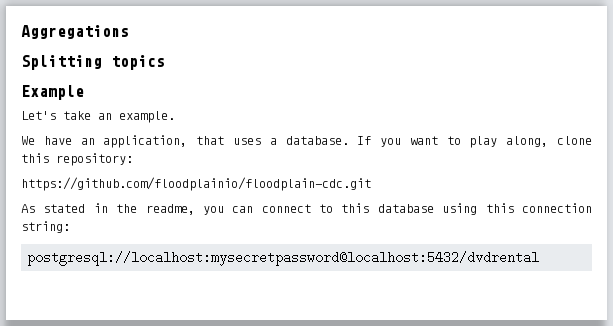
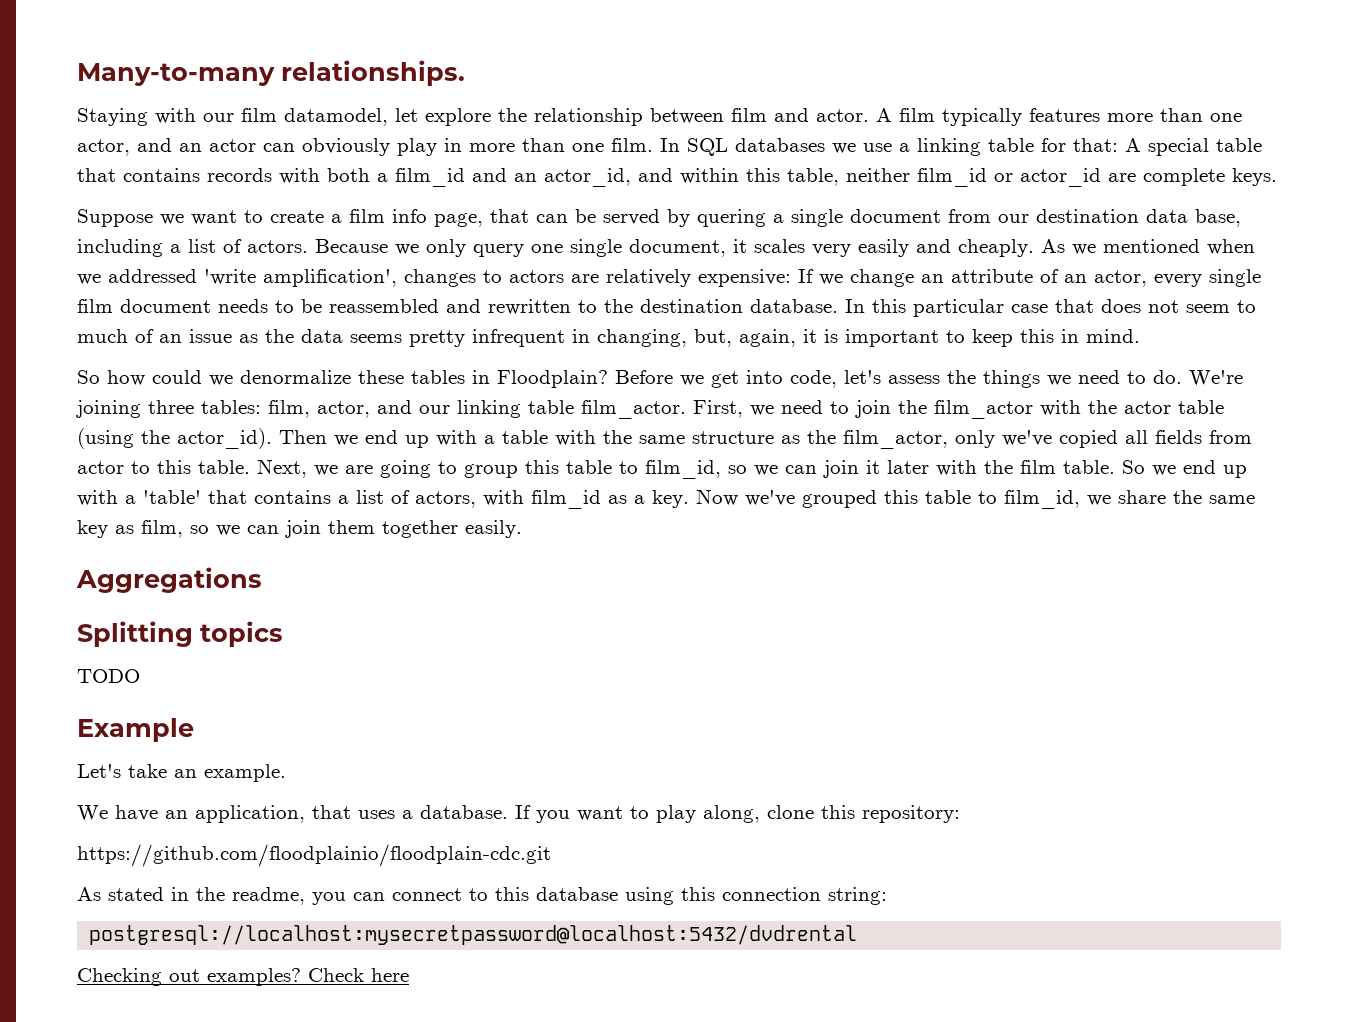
(21, 32) none -> [77,60,465,86] [77,108,1242,126] [77,138,1262,156] [77,168,1277,187] [77,209,1241,227] [77,239,1255,257] [77,269,1261,287] [77,299,1256,317] [77,329,1140,347] [77,370,1243,388] [76,400,1224,419] [77,428,1252,449] [77,459,1247,479] [77,489,1255,509] [77,520,522,538] Many-to-many relationships. // Staying with our film datamodel, let explore the relationship between film and actor. A film typically features more than one actor, and an actor can obviously play in more than one film. In SQL databases we use a linking table for that: A special table that contains records with both a film_id and an actor_id, and within this table, neither film_id or actor_id are complete keys. // Suppose we want to create a film info page, that can be served by quering a single document from our destination data base, including a list of actors. Because we only query one single document, it scales very easily and cheaply. As we mentioned when we addressed 'write amplification', changes to actors are relatively expensive: If we change an attribute of an actor, every single film document needs to be reassembled and rewritten to the destination database. In this particular case that does not seem to much of an issue as the data seems pretty infrequent in changing, but, again, it is important to keep this in mind. // So how could we denormalize these tables in Floodplain? Before we get into code, let's assess the things we need to do. We're joining three tables: film, actor, and our linking table film_actor. First, we need to join the film_actor with the actor table (using the actor_id). Then we end up with a table with the same structure as the film_actor, only we've copied all fields from actor to this table. Next, we are going to group this table to film_id, so we can join it later with the film table. So we end up with a 'table' that contains a list of actors, with film_id as a key. Now we've grouped this table to film_id, we share the same key as film, so we can join them together easily. //
(165, 62) none -> [77,669,140,683] // TODO
(540, 258) none -> [77,968,409,986] // Checking out examples? Check here

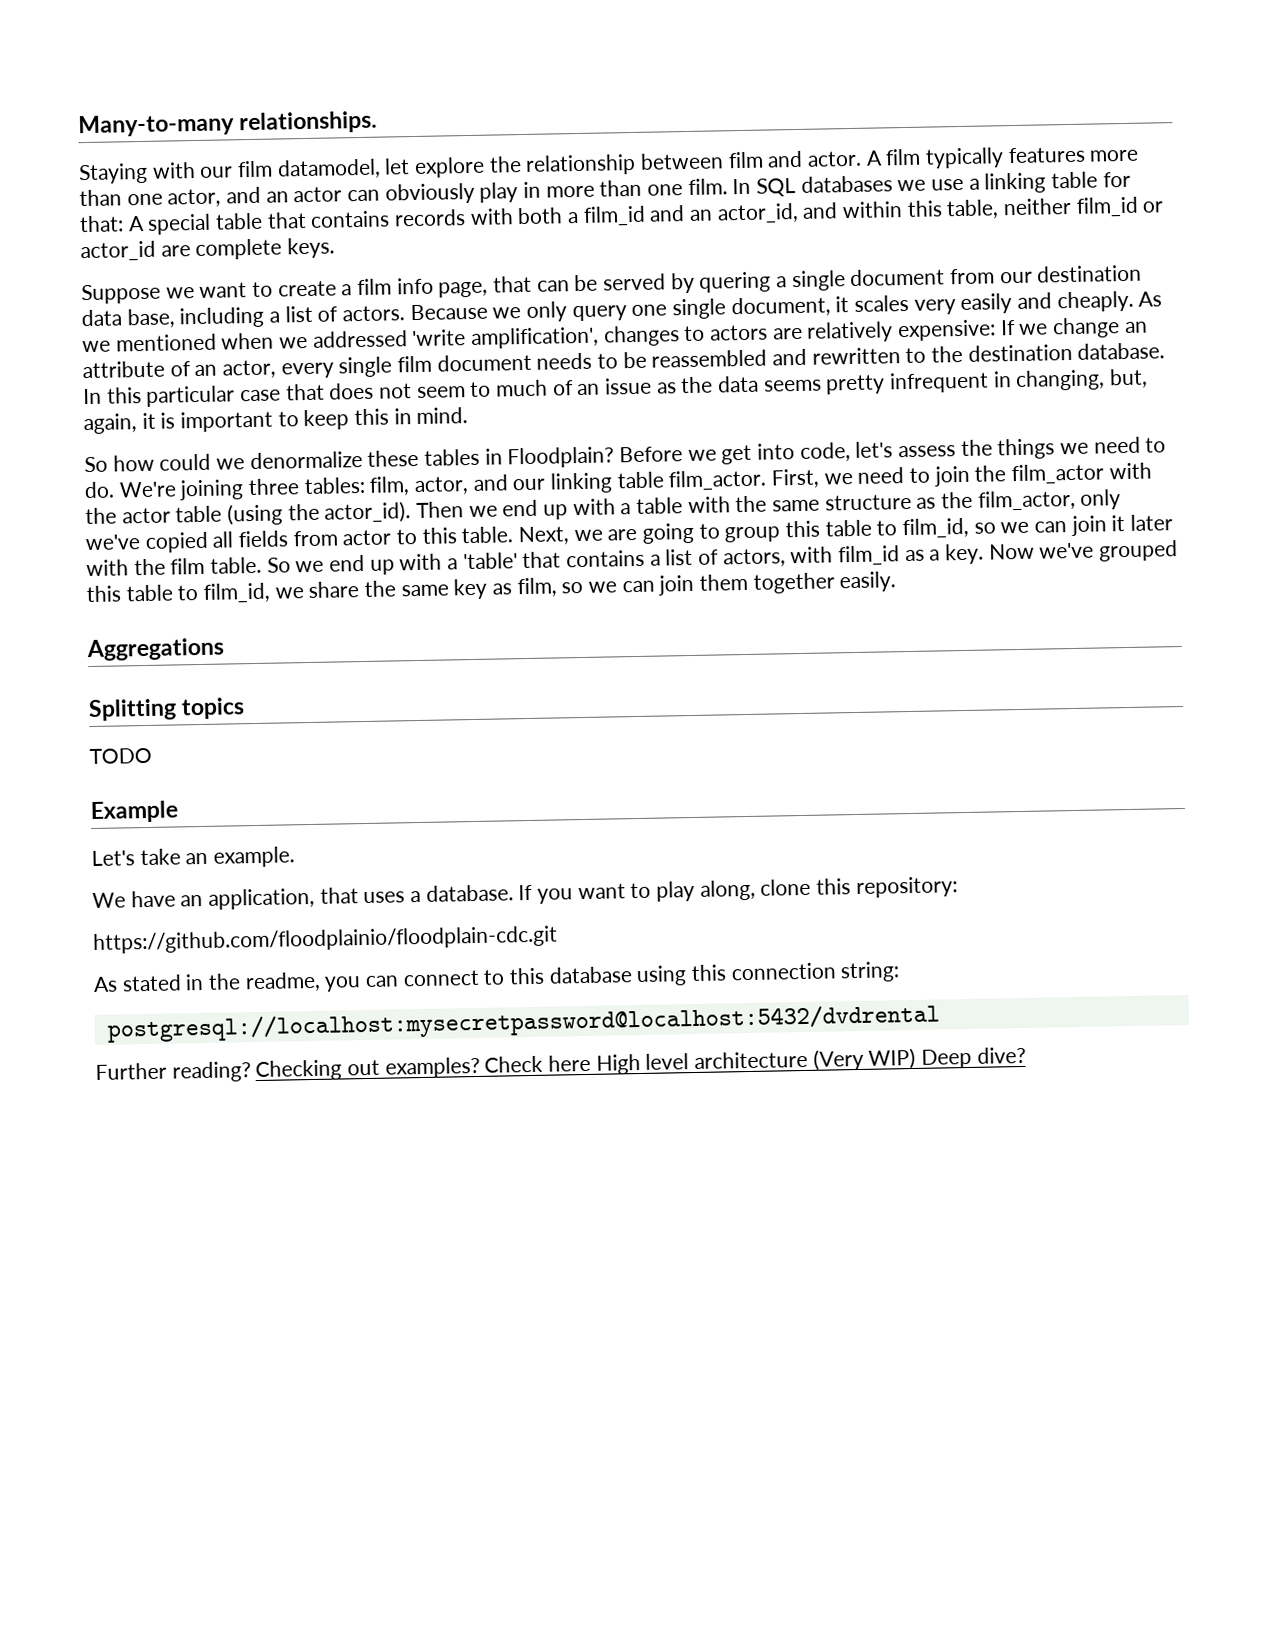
(858, 935) none -> [95,1061,251,1083] Further reading?
(409, 975) none -> [595,1046,1026,1075] High level architecture (Very WIP) Deep dive?

